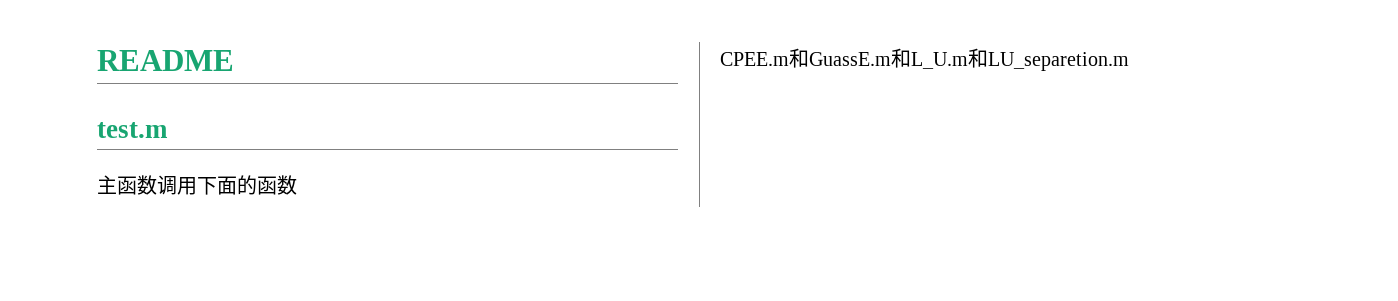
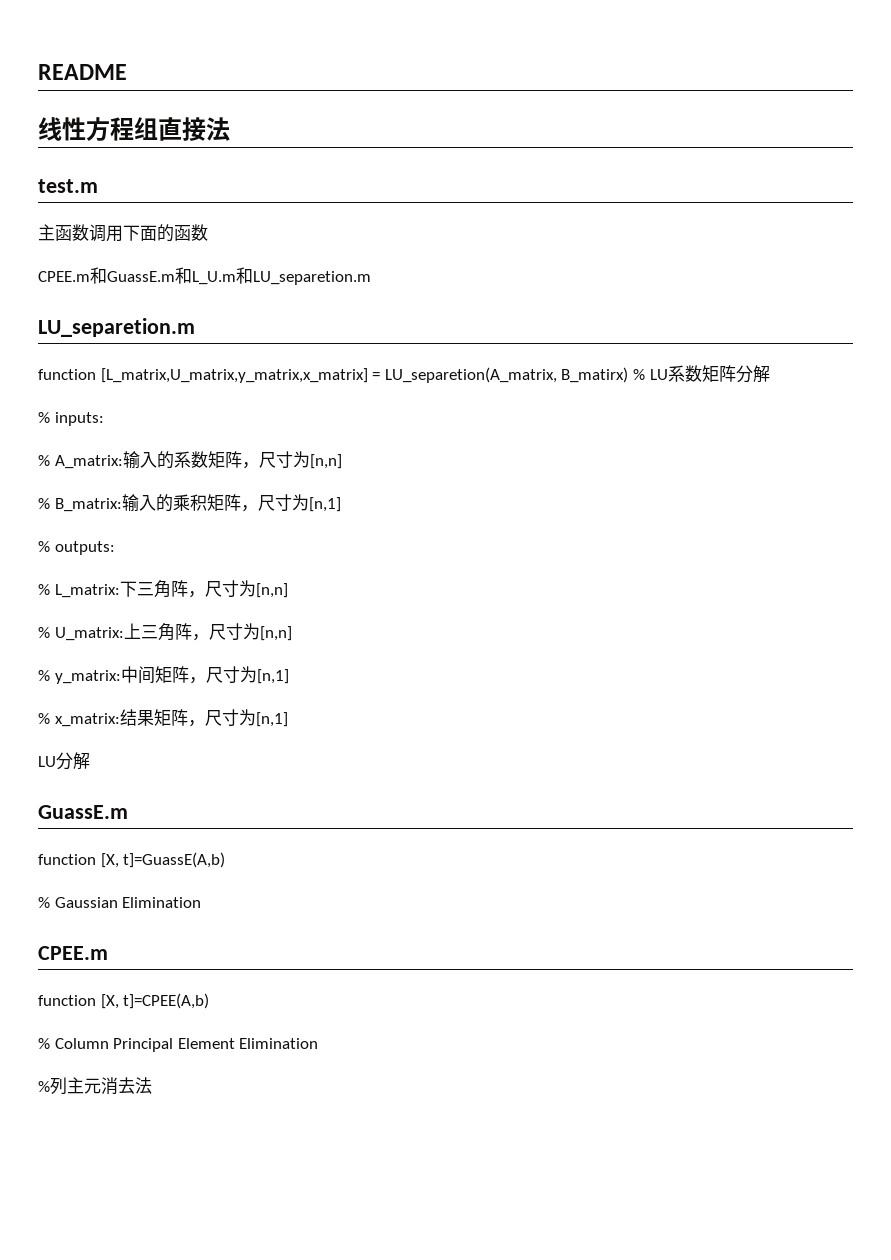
(234, 60) none -> [38,117,230,141] // 线性方程组直接法
(1129, 61) none -> [38,318,195,337] [38,365,770,383] [38,412,104,426] [38,451,342,469] [38,494,341,512] [38,541,115,555] [38,580,288,598] [38,623,292,641] [38,666,289,684] [38,709,288,727] [38,752,90,770] [38,805,128,819] [38,852,226,868] [38,897,202,908] [38,946,108,960] [38,993,210,1009] [38,1038,319,1052] [38,1077,152,1095] // LU_separetion.m // function [L_matrix,U_matrix,y_matrix,x_matrix] = LU_separetion(A_matrix, B_matirx) % LU系数矩阵分解 // % inputs: // % A_matrix:输入的系数矩阵，尺寸为[n,n] // % B_matrix:输入的乘积矩阵，尺寸为[n,1] // % outputs: // % L_matrix:下三角阵，尺寸为[n,n] // % U_matrix:上三角阵，尺寸为[n,n] // % y_matrix:中间矩阵，尺寸为[n,1] // % x_matrix:结果矩阵，尺寸为[n,1] // LU分解 // GuassE.m // function [X, t]=GuassE(A,b) // % Gaussian Elimination // CPEE.m // function [X, t]=CPEE(A,b) // % Column Principal Element Elimination // %列主元消去法

